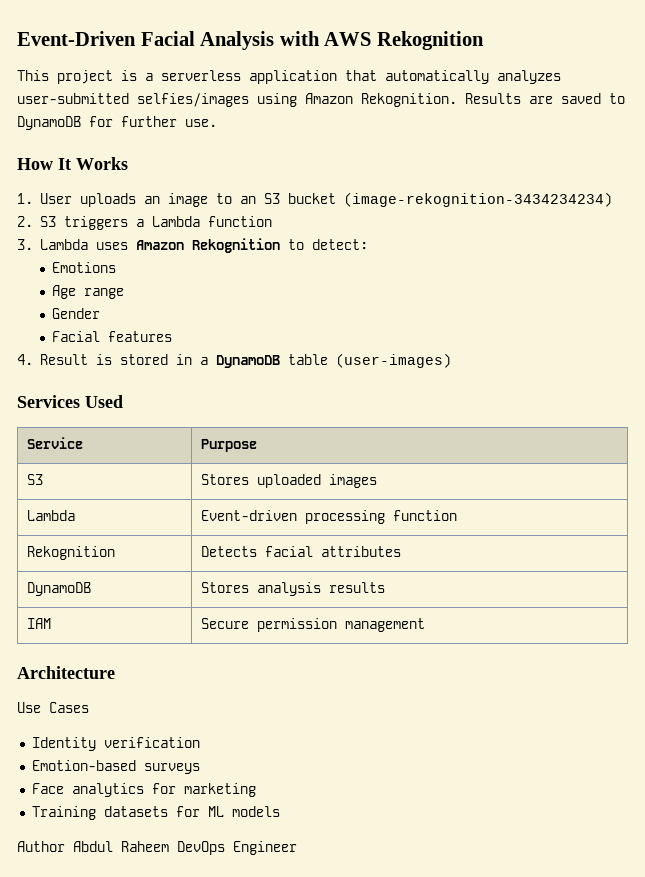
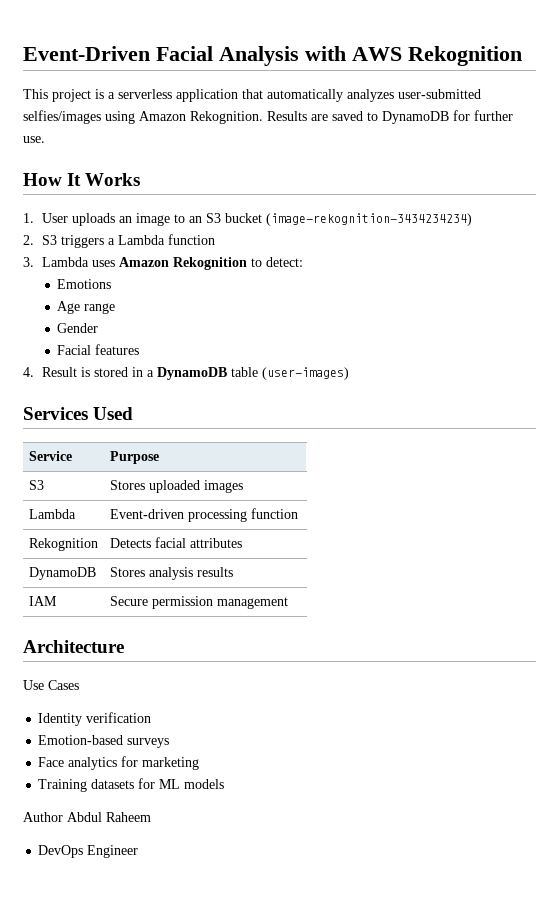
(169, 846) none -> (151, 817) //

